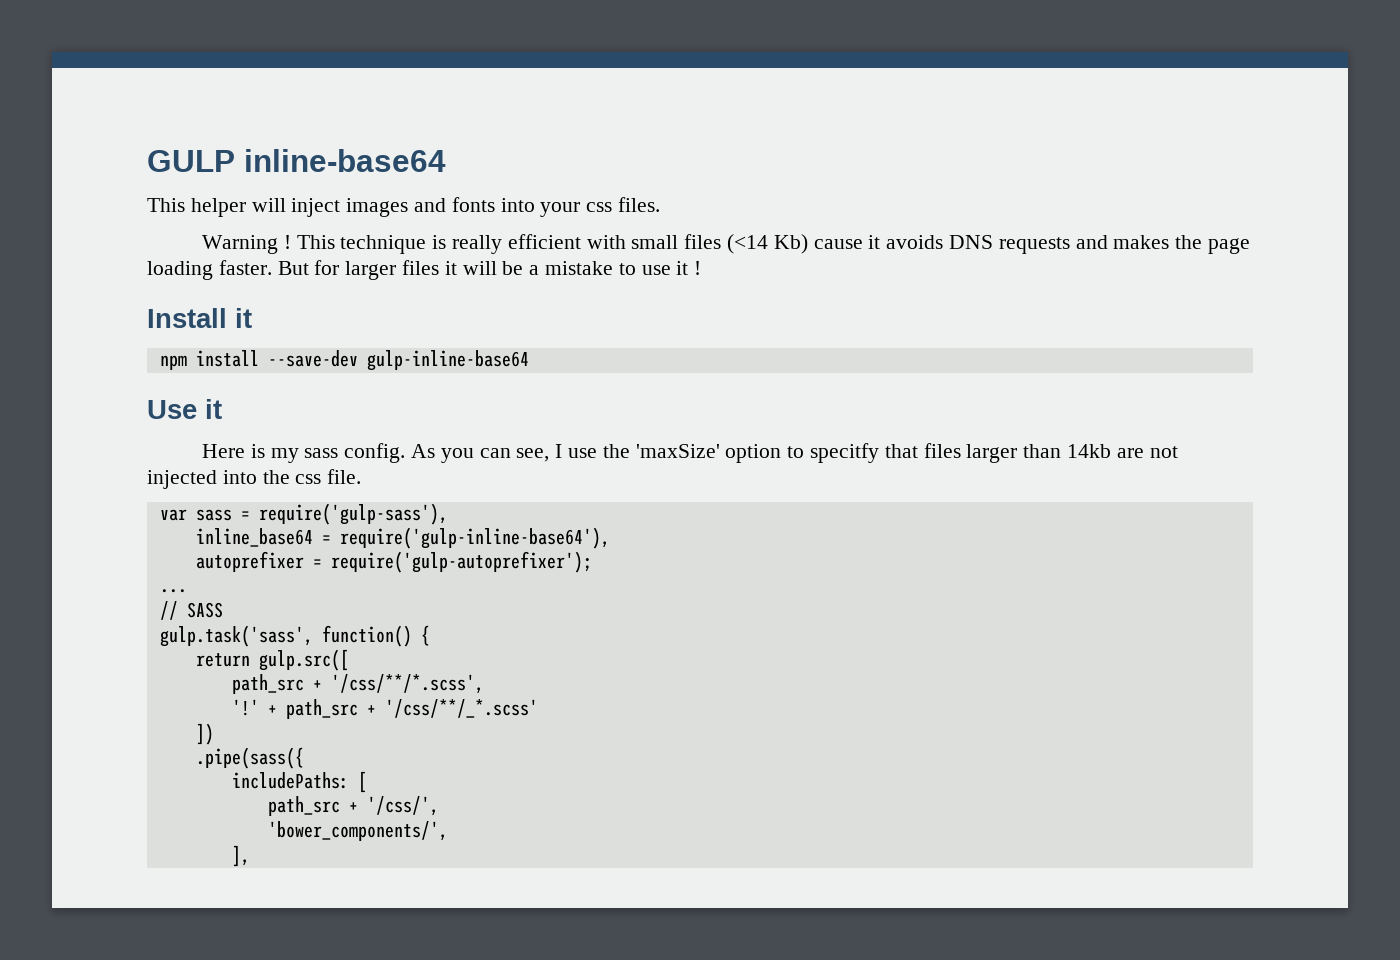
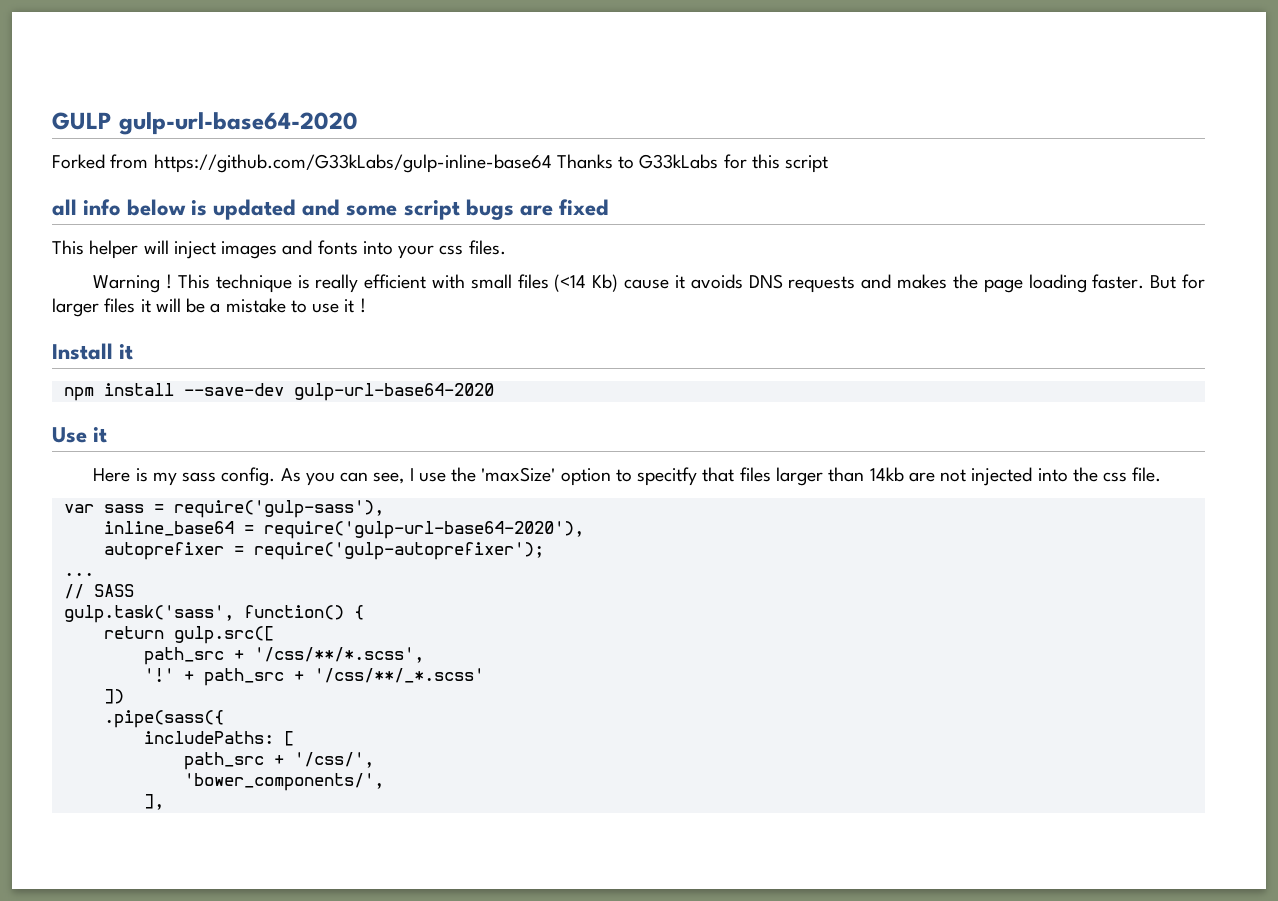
[244,149,446,172] inline-base64 -> [118,112,358,135] [52,154,829,173] [52,199,609,220] gulp-url-base64-2020 // Forked from https://github.com/G33kLabs/gulp-inline-base64 Thanks to G33kLabs for this script // all info below is updated and some script bugs are fixed
[366,350,529,371] gulp-inline-base64 -> [293,383,494,401] gulp-url-base64-2020
[339,527,610,549] require('gulp-inline-base64'), -> [263,521,584,539] require('gulp-url-base64-2020'),

